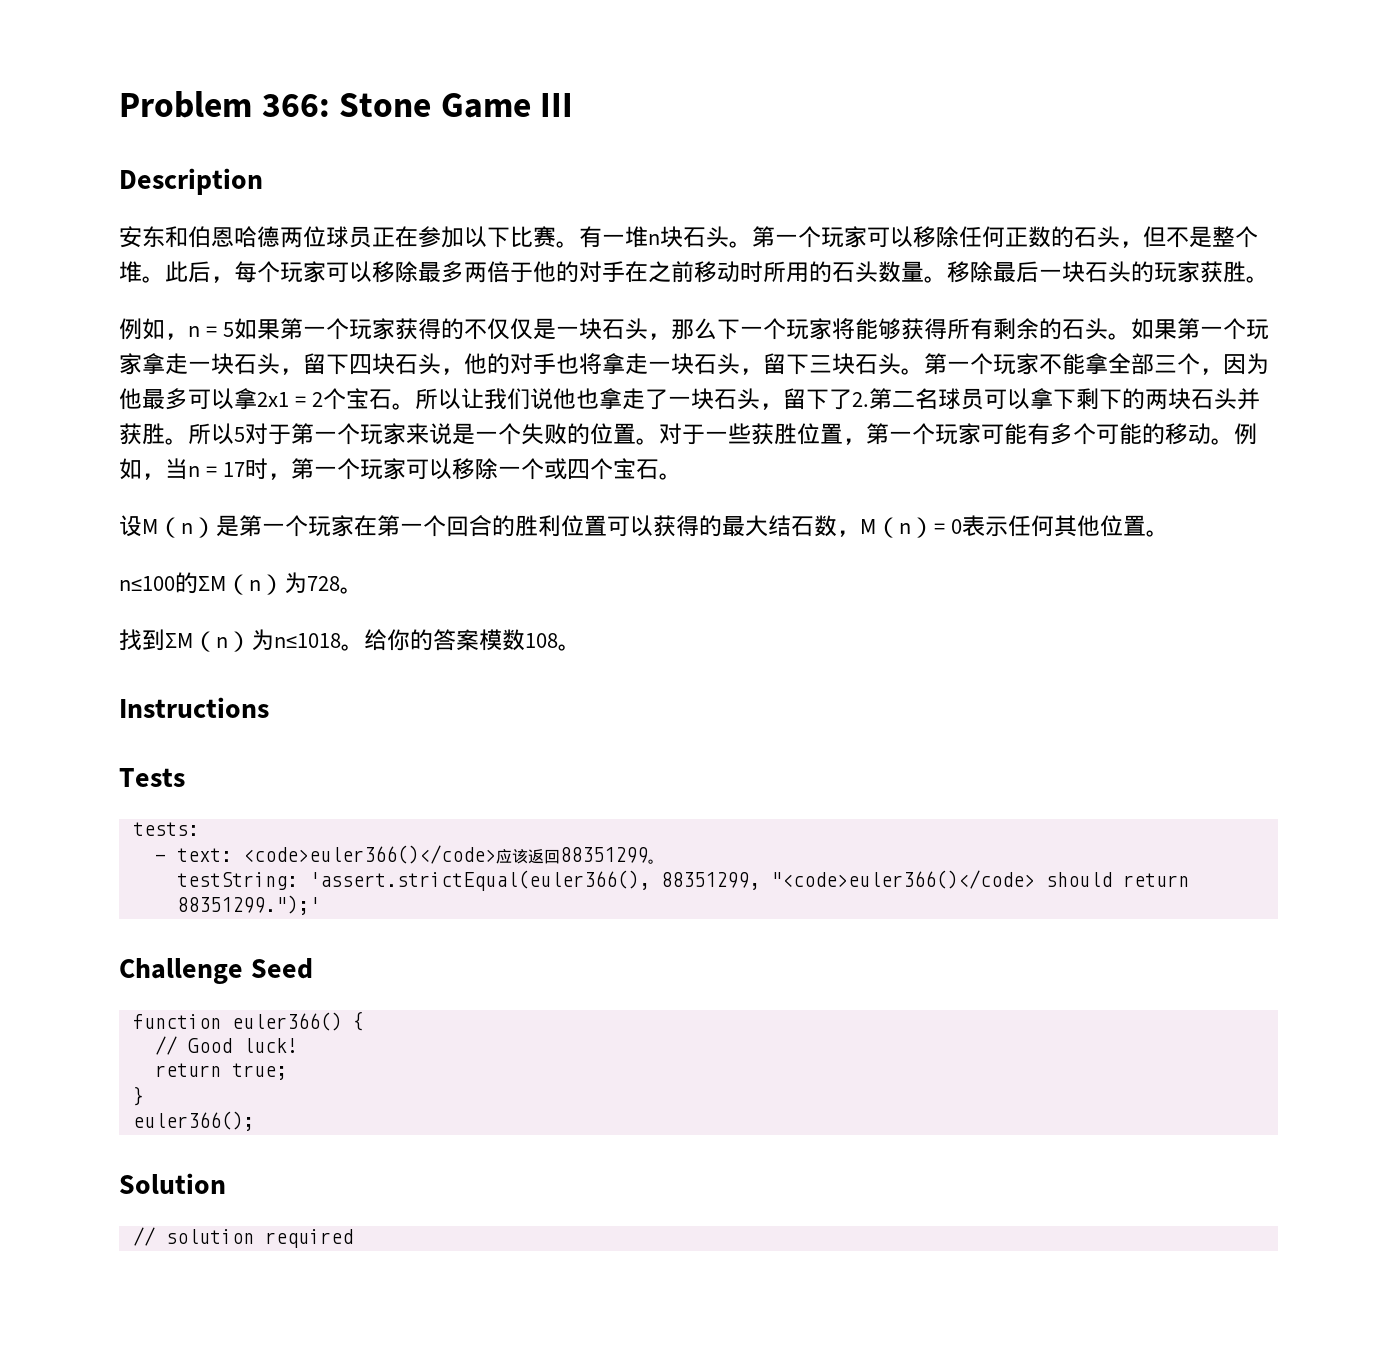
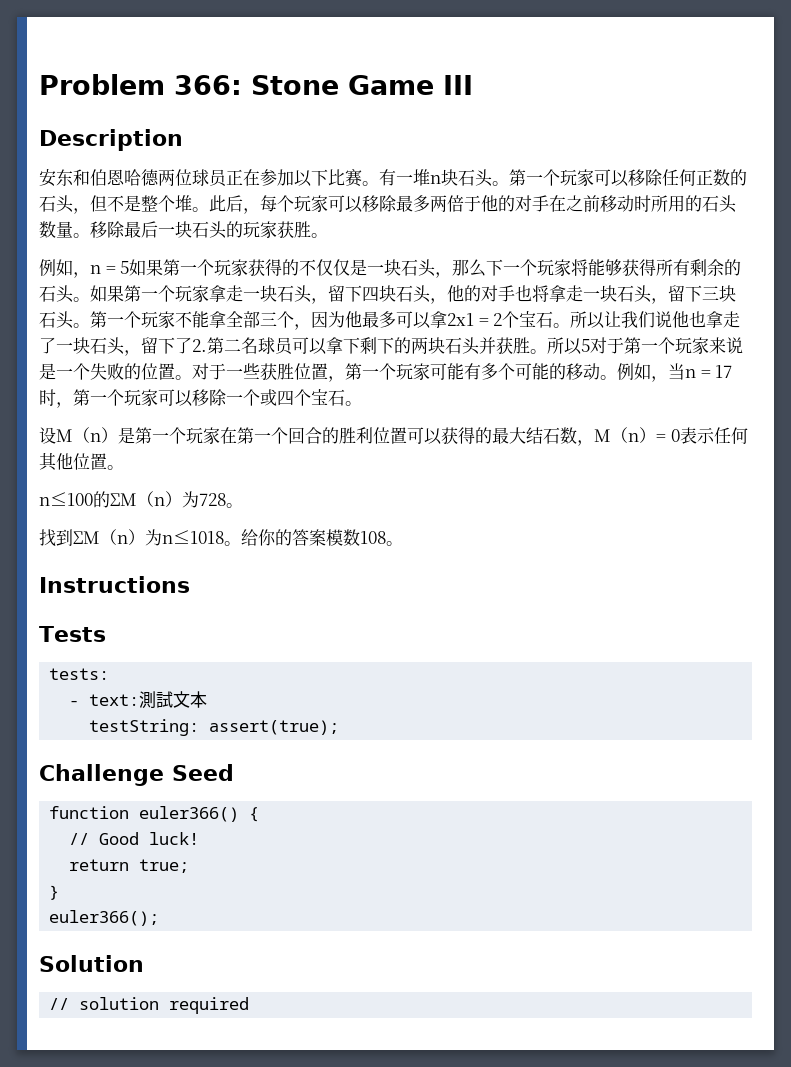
[242,845,664,864] [176,870,1189,891] [176,895,320,915] <code>euler366()</code>应该返回88351299。 // testString: 'assert.strictEqual(euler366(), 88351299, "<code>euler366()</code> should return 88351299.");' -> [139,691,208,709] [89,719,340,736] 測試文本 // testString: assert(true);

